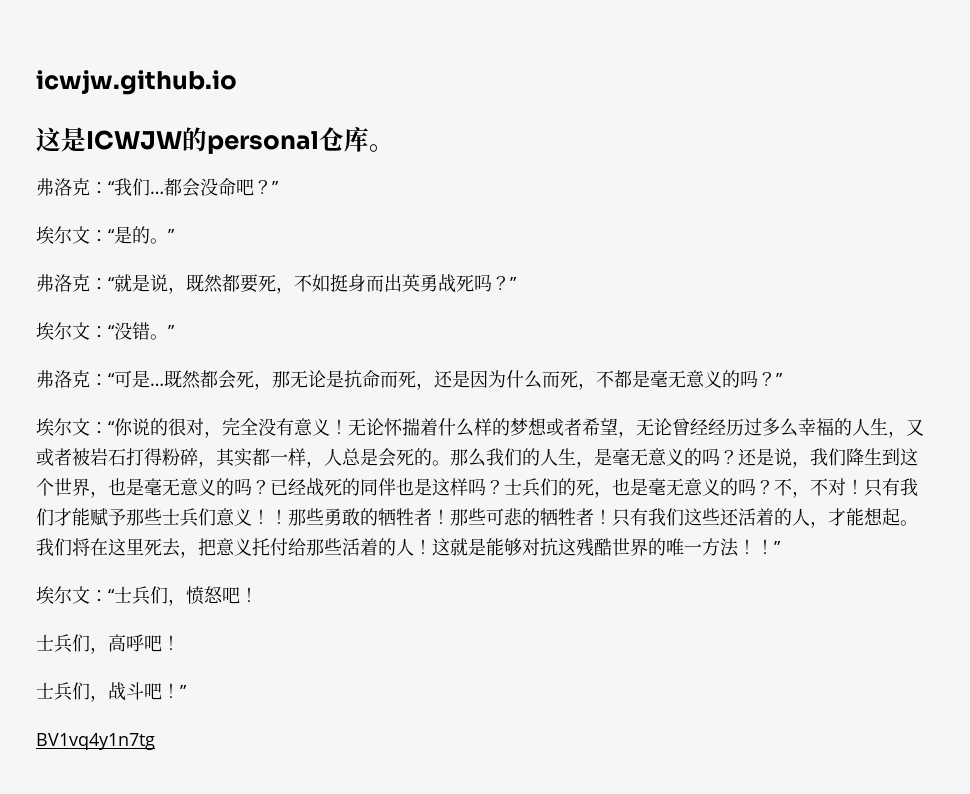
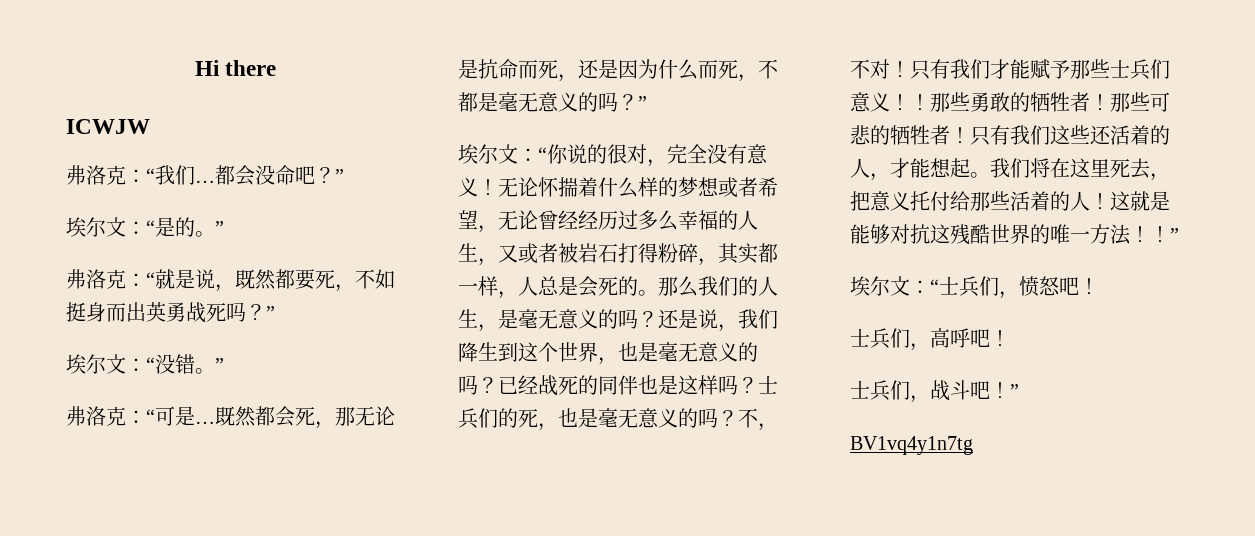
[36,70,237,95] [36,127,86,152] icwjw.github.io // 这是 -> [194,60,277,76] Hi there //
[182,126,394,154] 的personal仓库。 -> (150, 126) none

